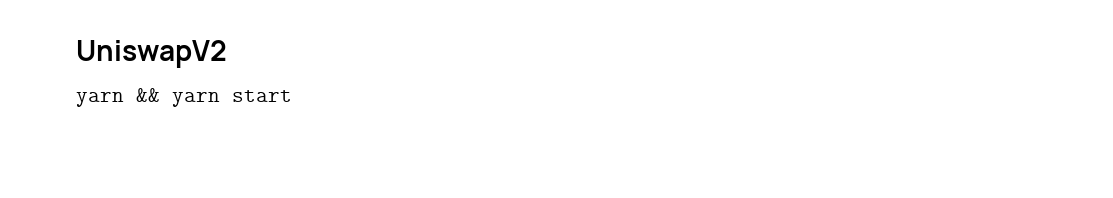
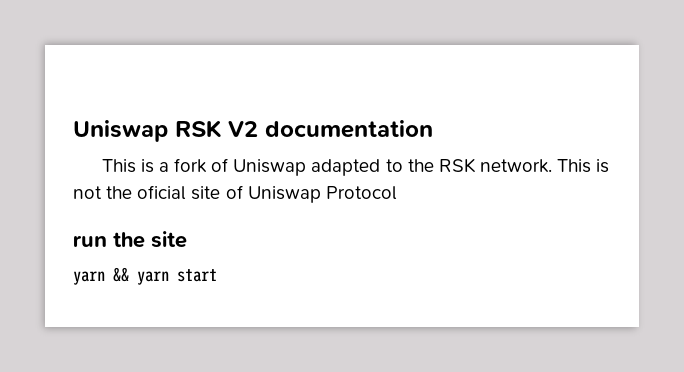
[76,40,227,68] UniswapV2 -> [73,120,433,142] [101,158,610,176] [73,185,397,203] [73,231,187,248] Uniswap RSK V2 documentation // This is a fork of Uniswap adapted to the RSK network. This is not the oficial site of Uniswap Protocol // run the site

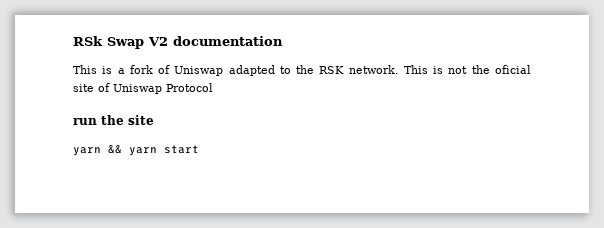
[73,120,222,142] Uniswap RSK -> [73,36,144,49] RSk Swap

